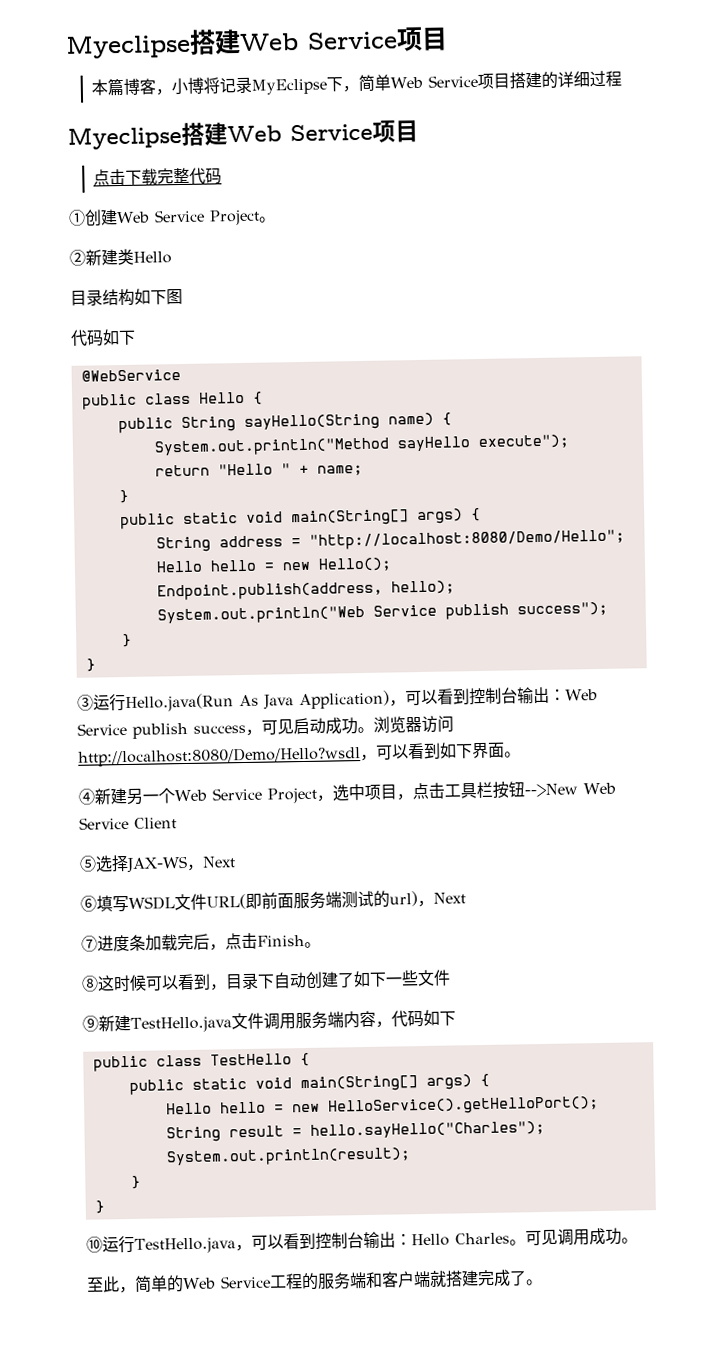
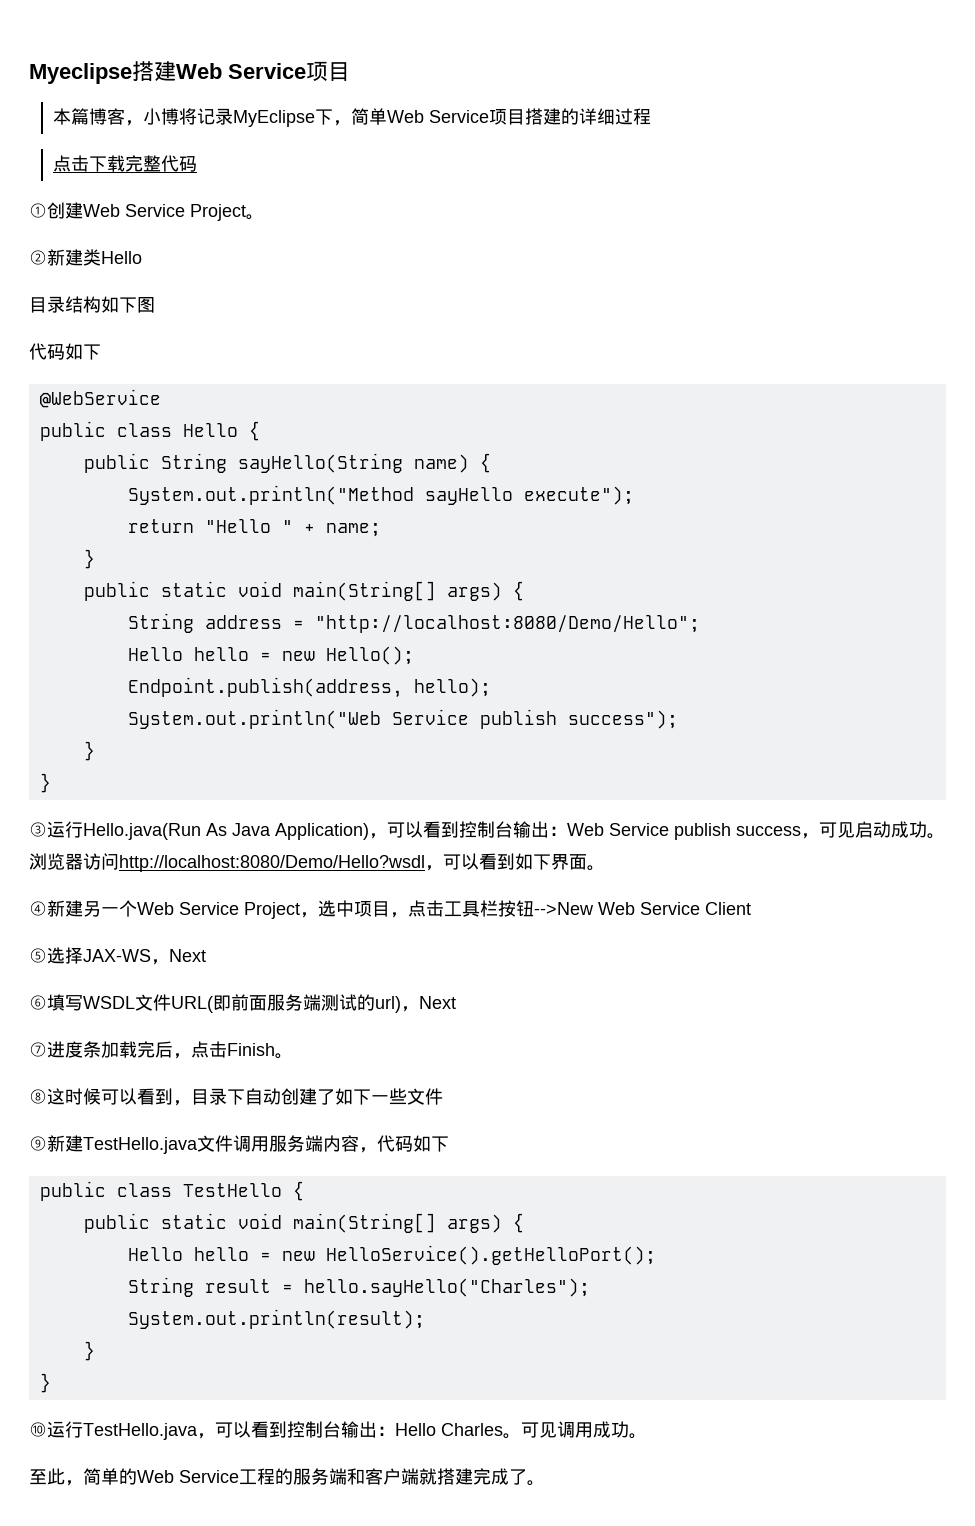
[67,119,419,150] // Myeclipse搭建Web Service项目 -> (652, 116) none

